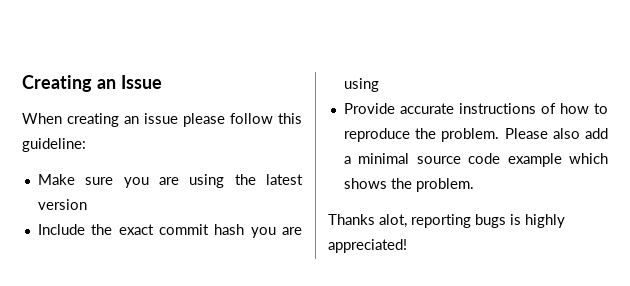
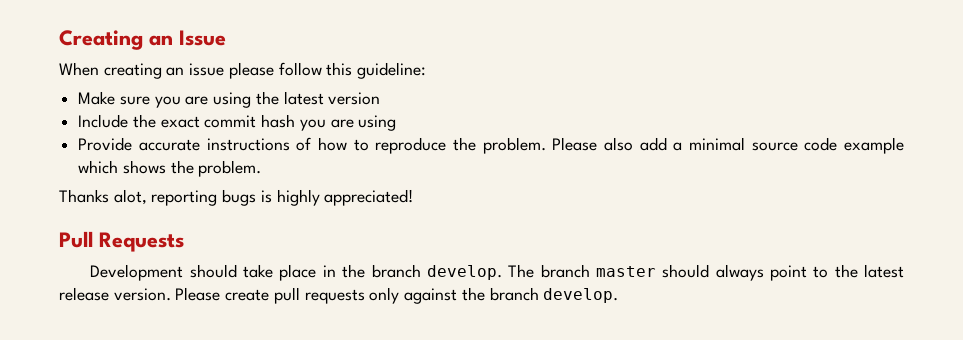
(407, 246) none -> [59,231,184,252] [90,264,904,281] [59,287,619,304] // Pull Requests // Development should take place in the branch develop. The branch master should always point to the latest release version. Please create pull requests only against the branch develop.

